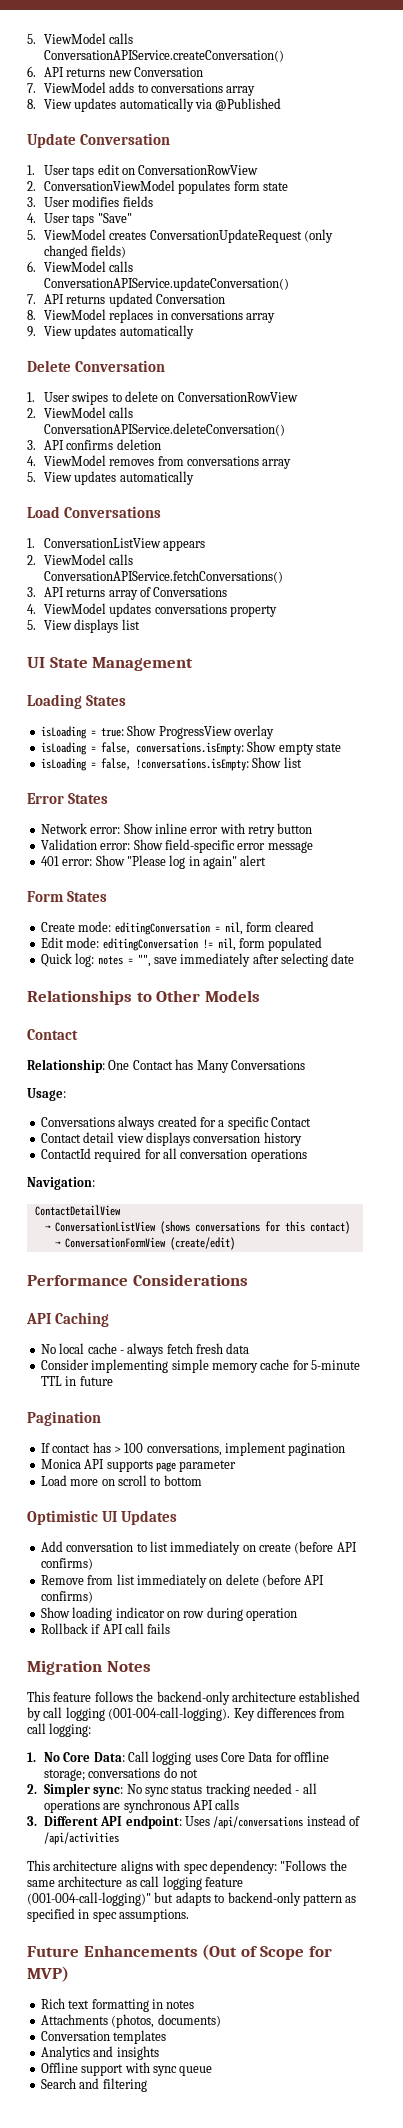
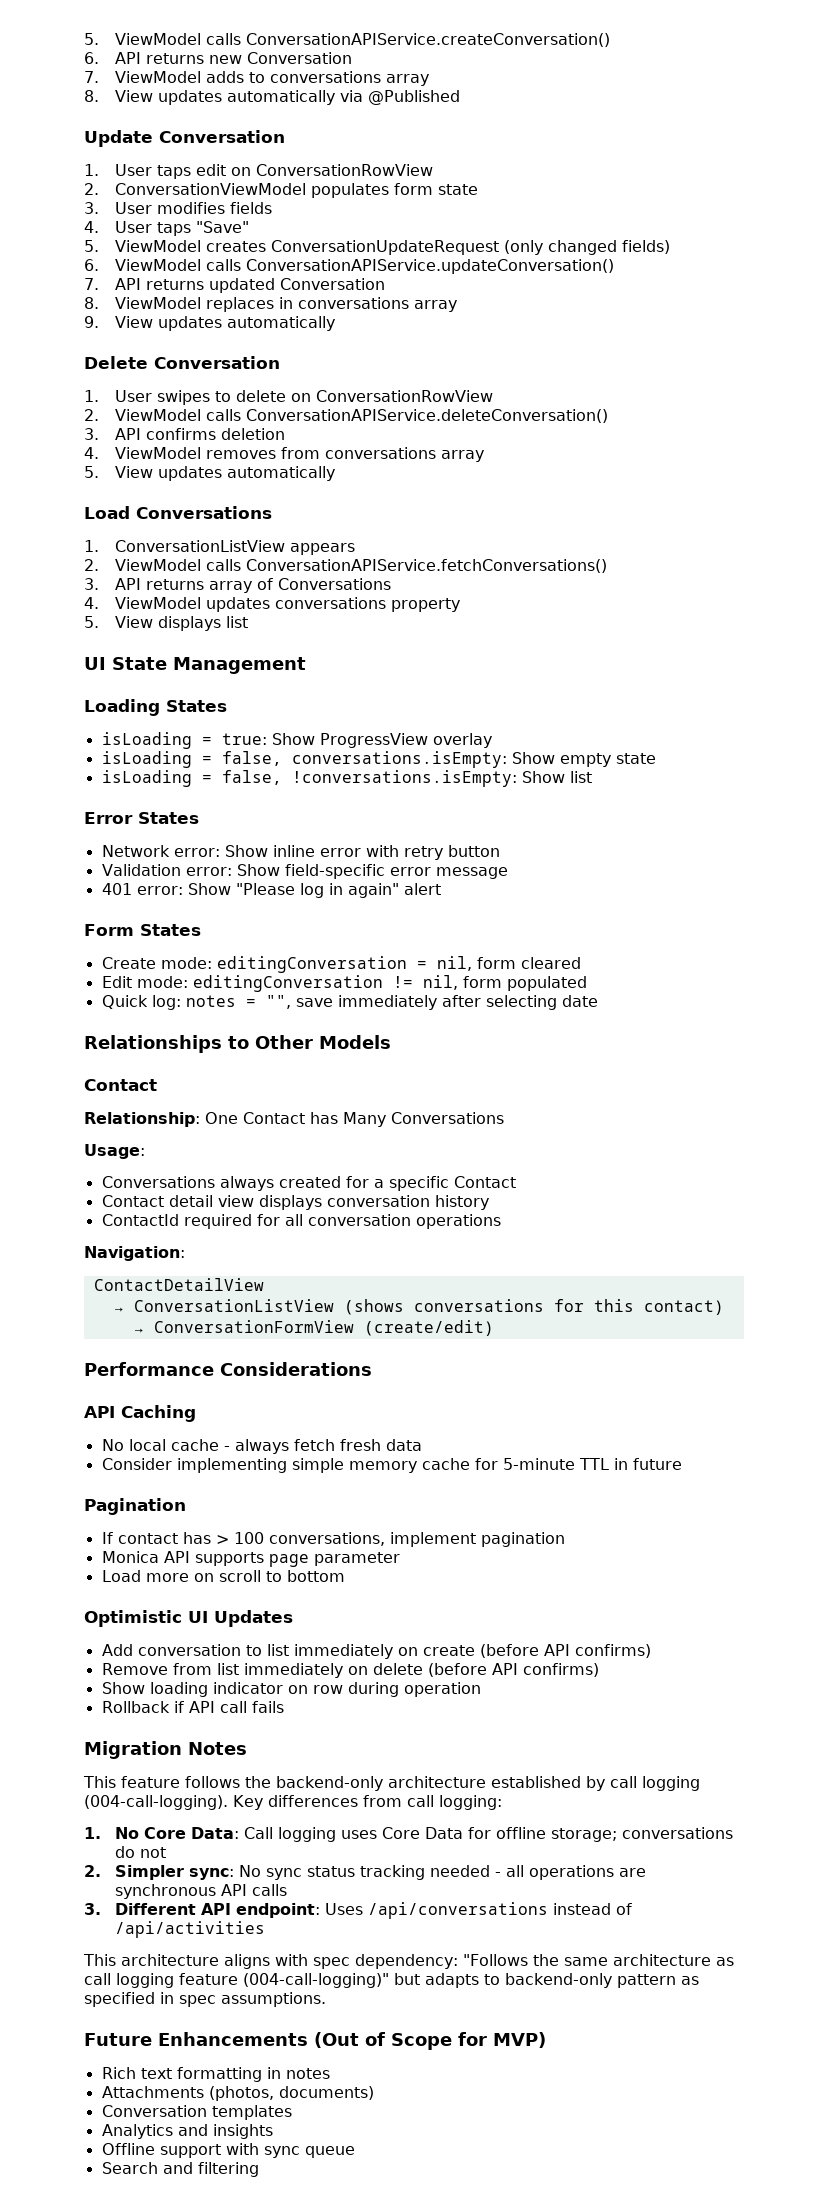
[108,1707,231,1721] (001-004-call-logging). -> [84,1795,228,1810] (004-call-logging).
[27,1892,151,1906] (001-004-call-logging)" -> [243,1973,389,1988] (004-call-logging)"

